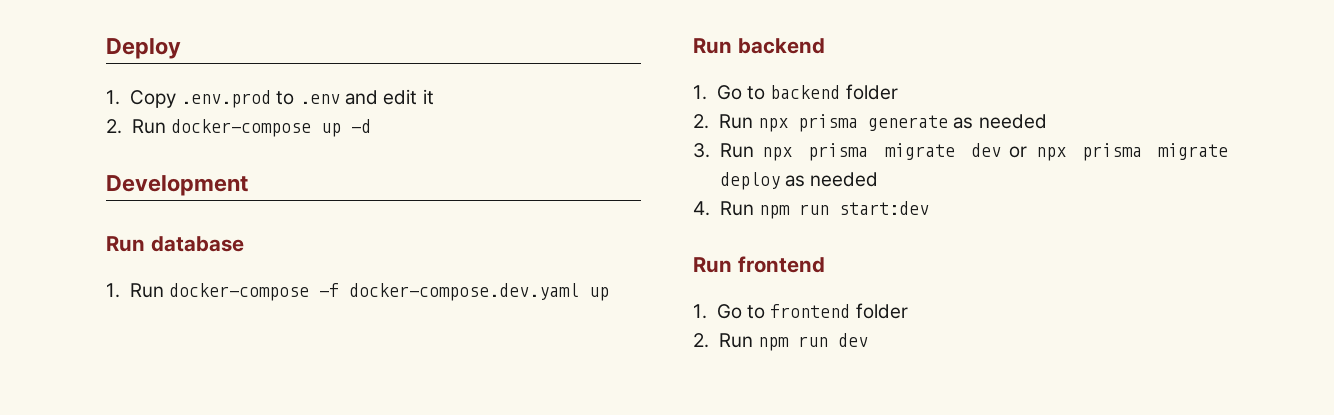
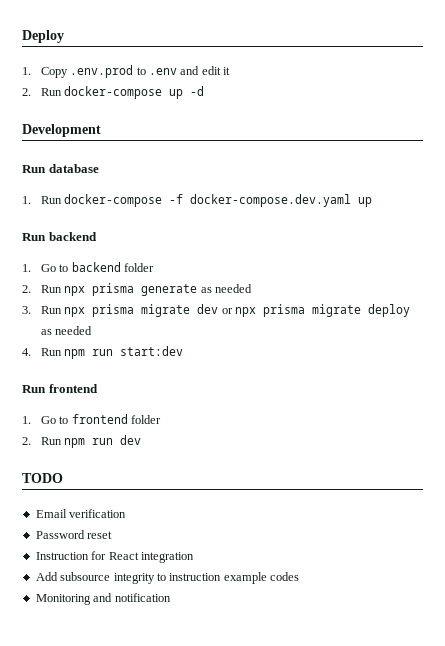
(869, 340) none -> [22,473,63,483] [35,509,127,518] [35,530,113,539] [35,551,194,563] [35,572,299,584] [35,593,171,605] // TODO // Email verification // Password reset // Instruction for React integration // Add subsource integrity to instruction example codes // Monitoring and notification

